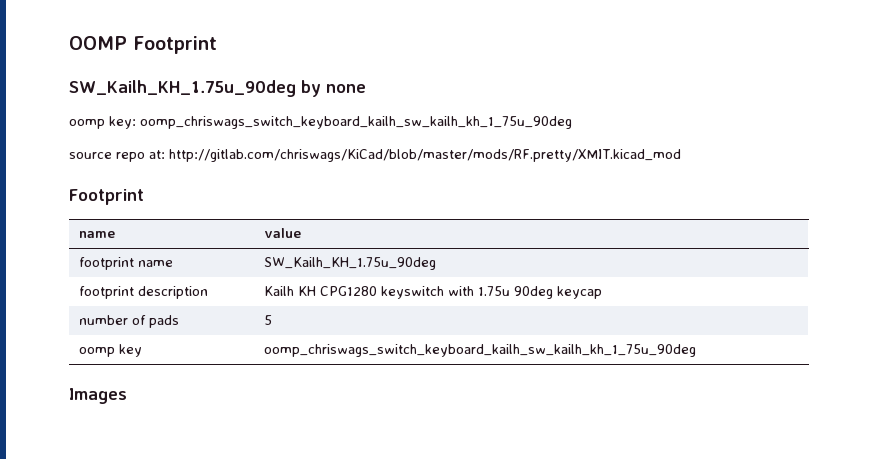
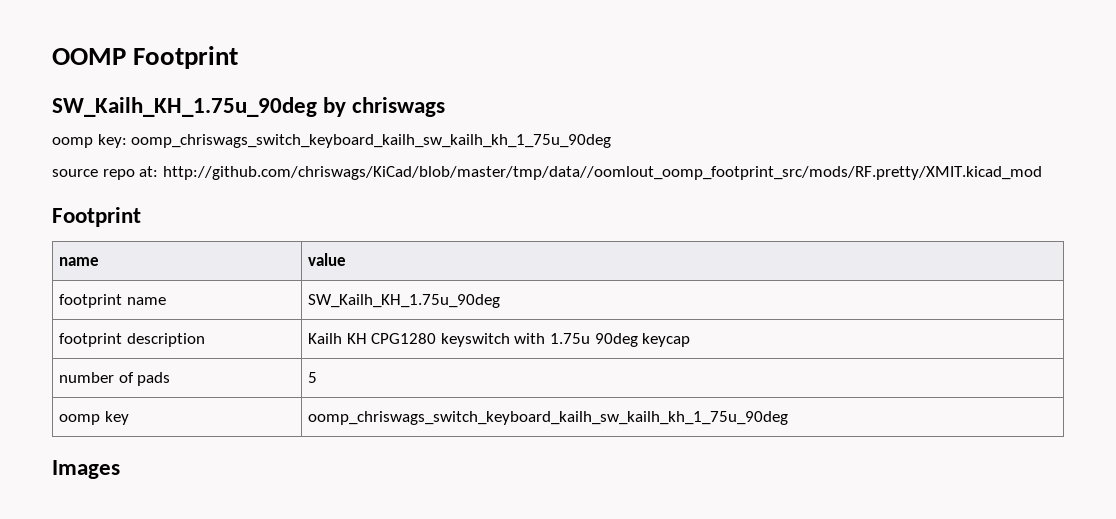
[301,80,366,97] by none -> [323,97,446,117] by chriswags
[169,149,681,162] http://gitlab.com/chriswags/KiCad/blob/master/mods/RF.pretty/XMIT.kicad_mod -> [162,166,1042,180] http://github.com/chriswags/KiCad/blob/master/tmp/data//oomlout_oomp_footprint_src/mods/RF.pretty/XMIT.kicad_mod

